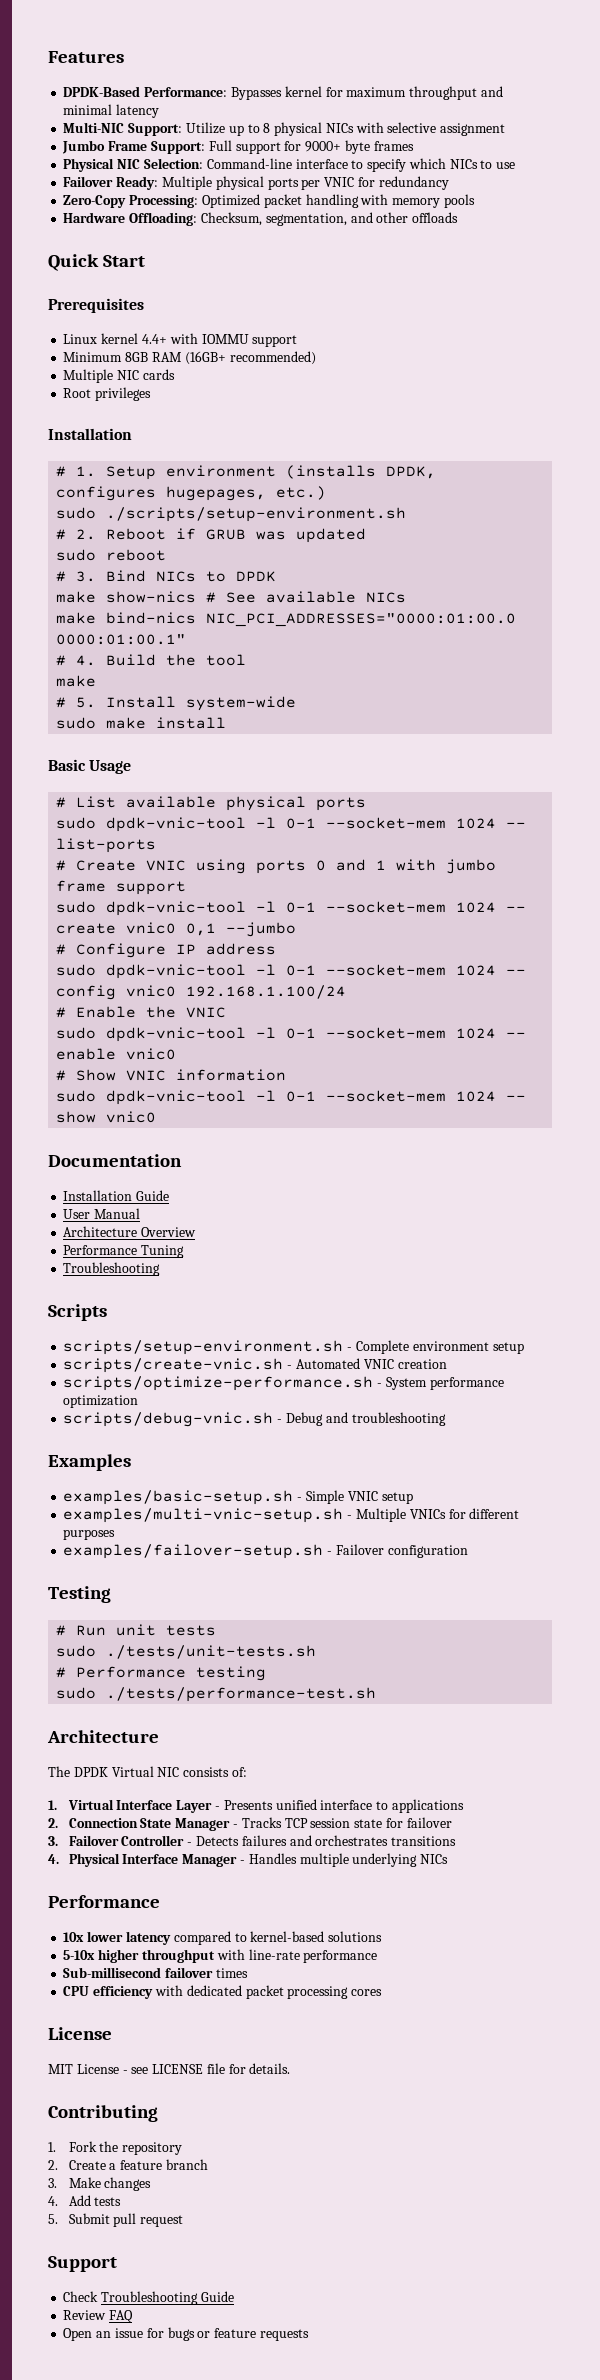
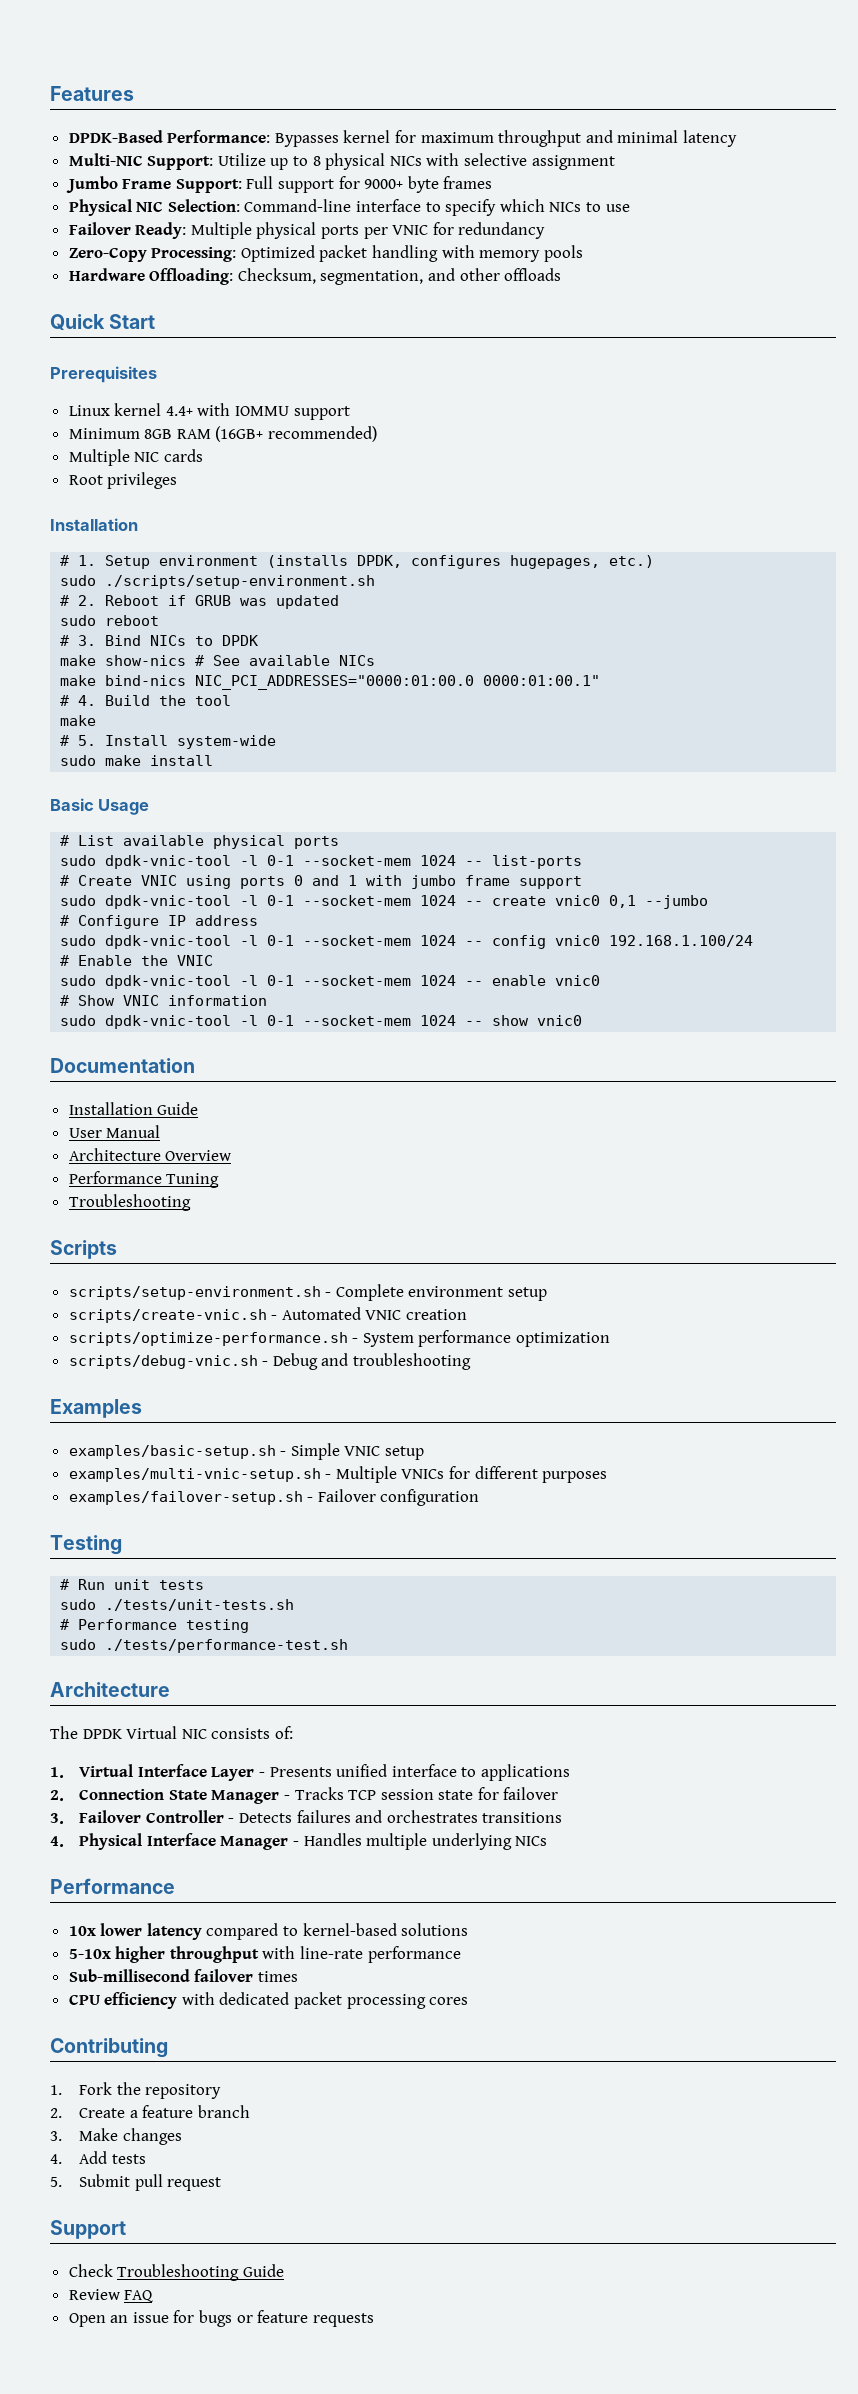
[48,2027,112,2040] [48,2063,291,2074] // License // MIT License - see LICENSE file for details. -> (469, 2001) none

